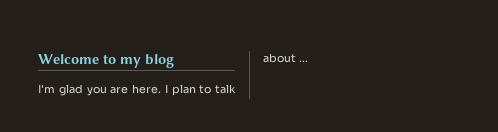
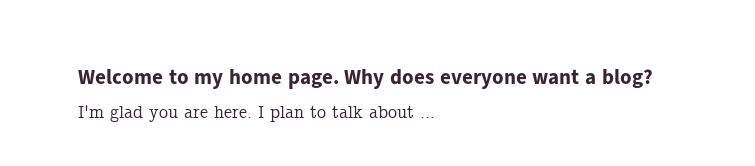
[145,54,174,68] blog -> [229,69,653,89] home page. Why does everyone want a blog?

